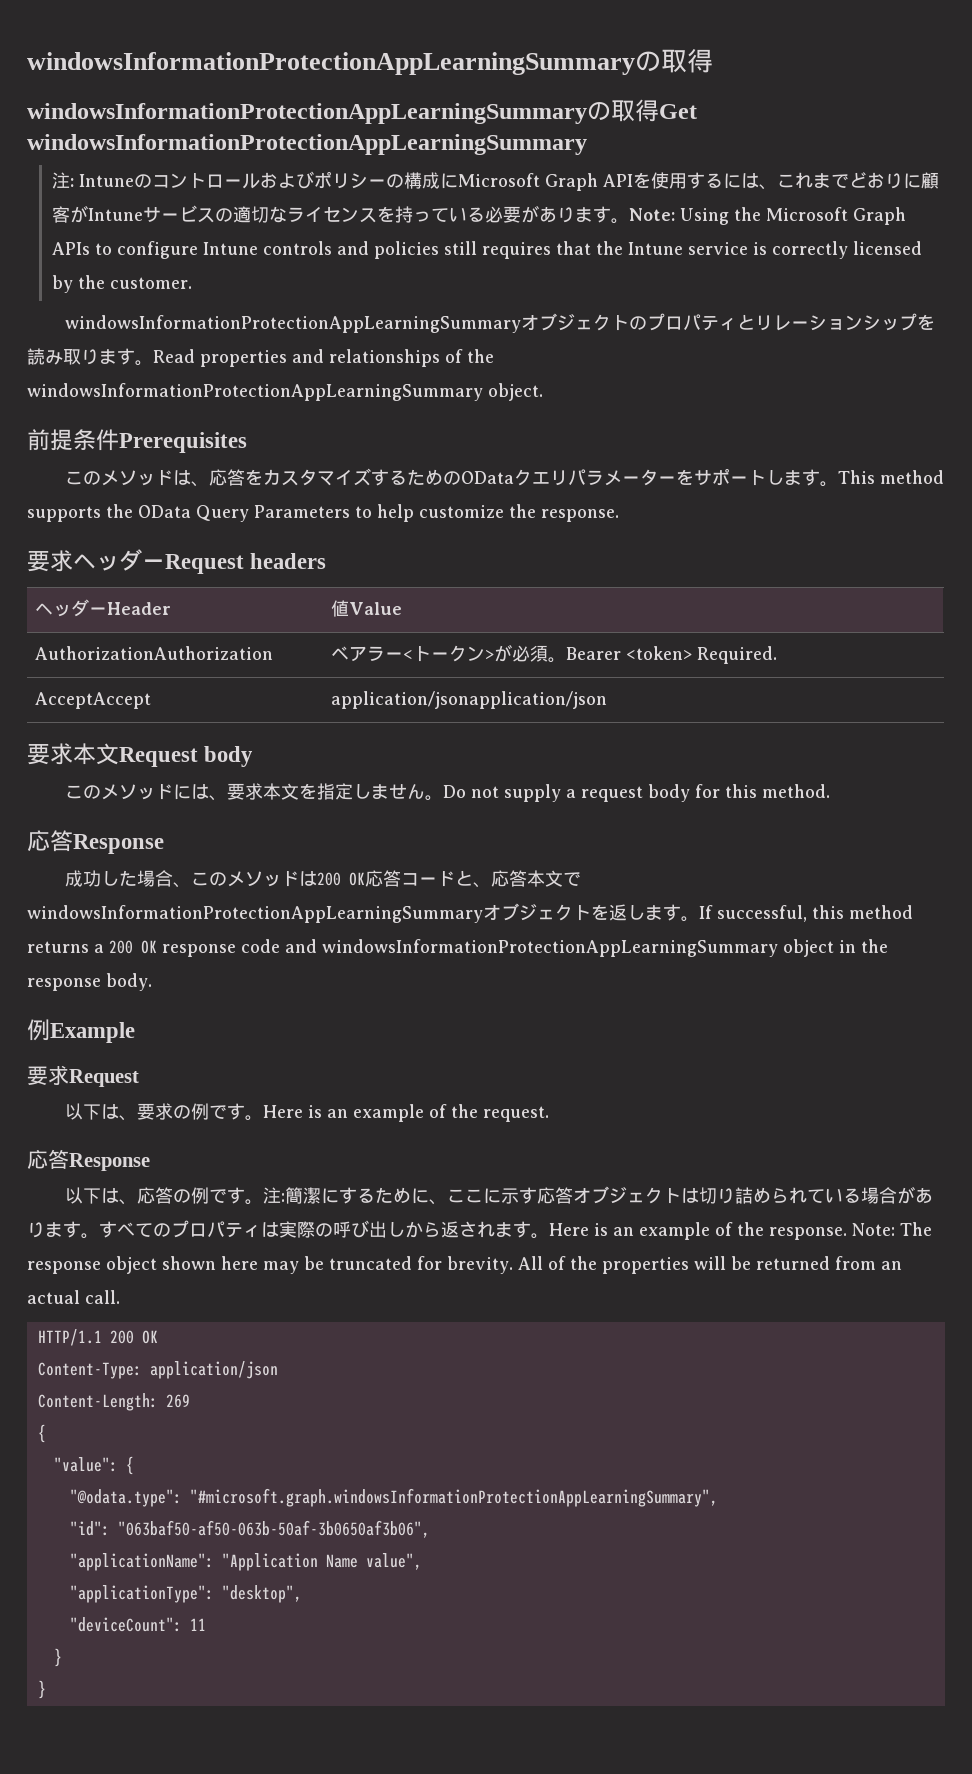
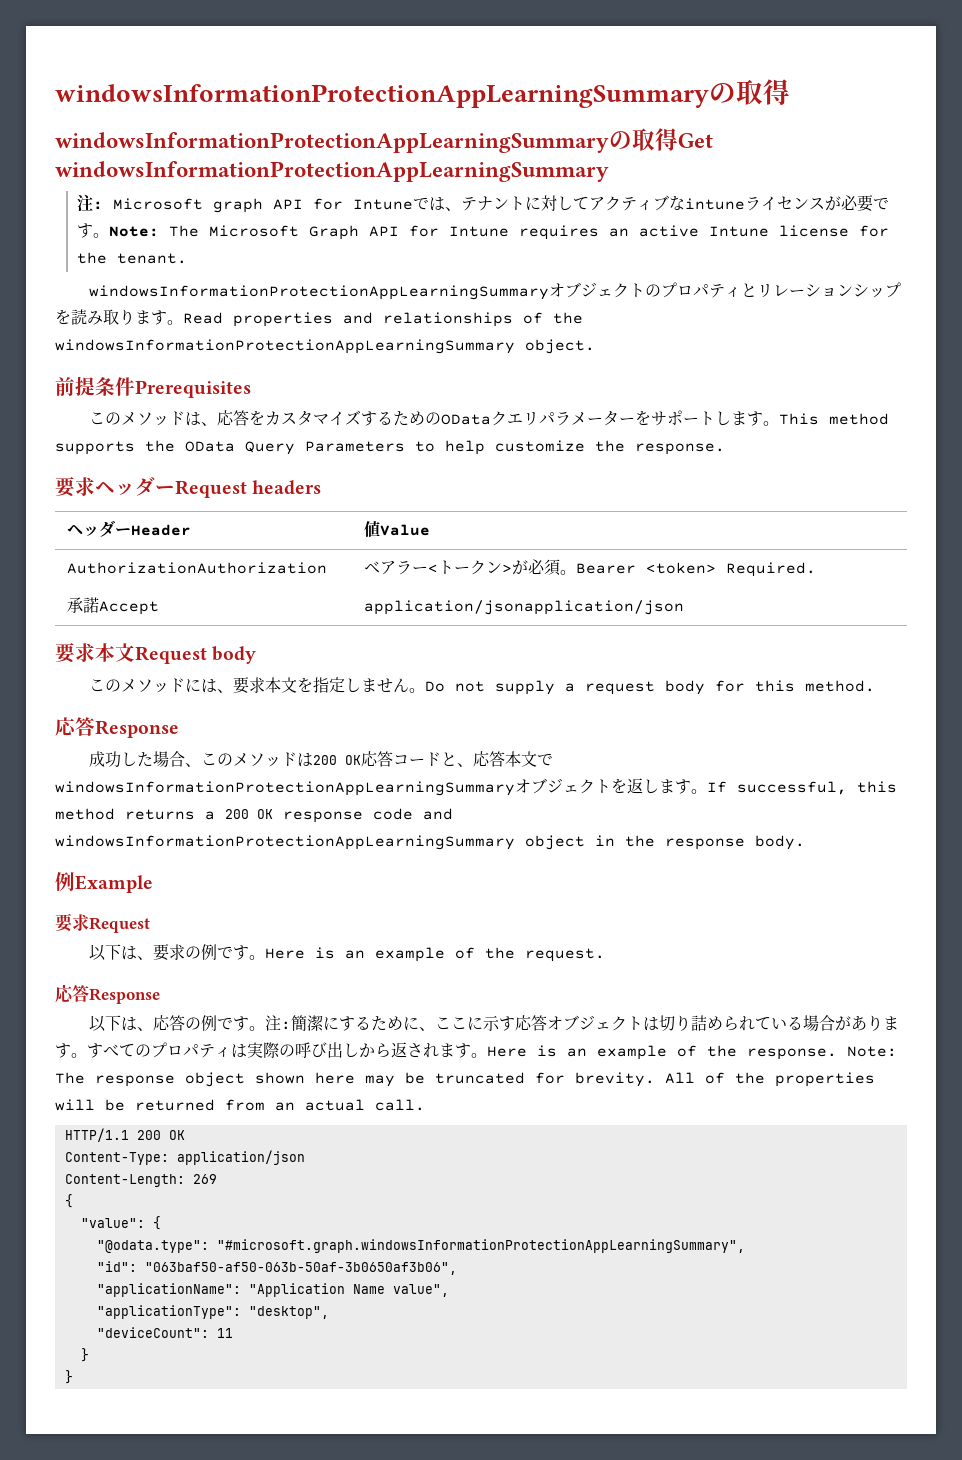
[79,171,940,191] [52,205,907,225] [52,241,923,259] [52,275,193,293] Intuneのコントロールおよびポリシーの構成にMicrosoft Graph APIを使用するには、これまでどおりに顧客がIntuneサービスの適切なライセンスを持っている必要があります。Note: Using the Microsoft Graph APIs to configure Intune controls and policies still requires that the Intune service is correctly licensed by the customer. -> [113,195,890,213] [77,223,890,240] [77,252,188,264] Microsoft graph API for Intuneでは、テナントに対してアクティブなintuneライセンスが必要です。Note: The Microsoft Graph API for Intune requires an active Intune license for the tenant.
[35,692,152,709] AcceptAccept -> [67,597,160,615] 承諾Accept

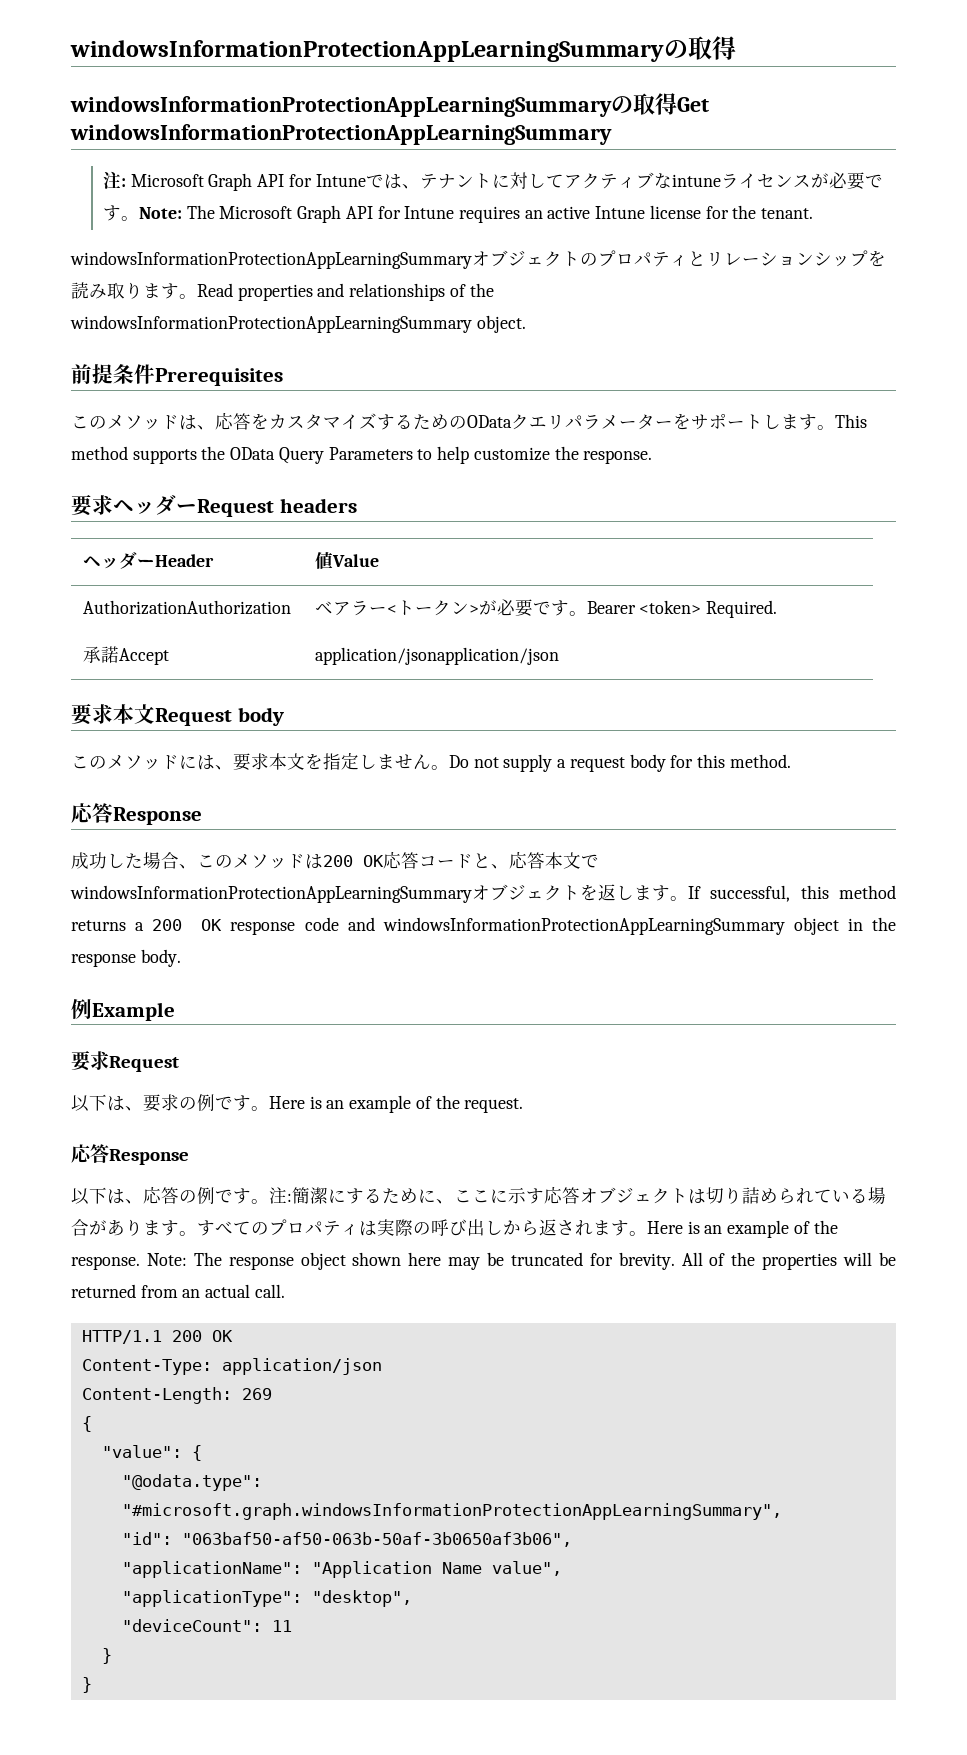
[213,198,264,213] graph -> [208,173,253,191] Graph
[544,559,561,576] 須 -> [514,599,569,617] 要です

